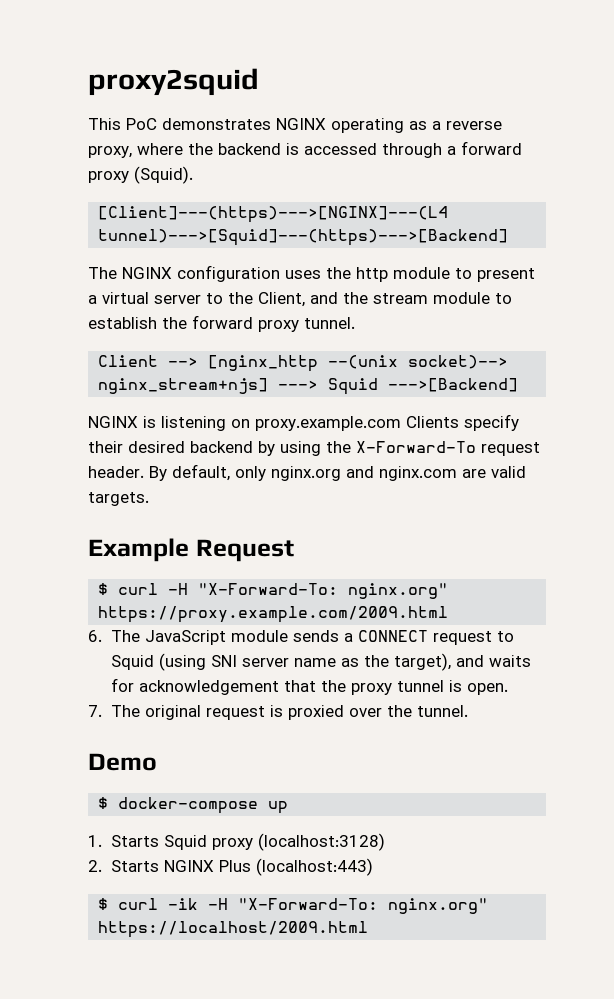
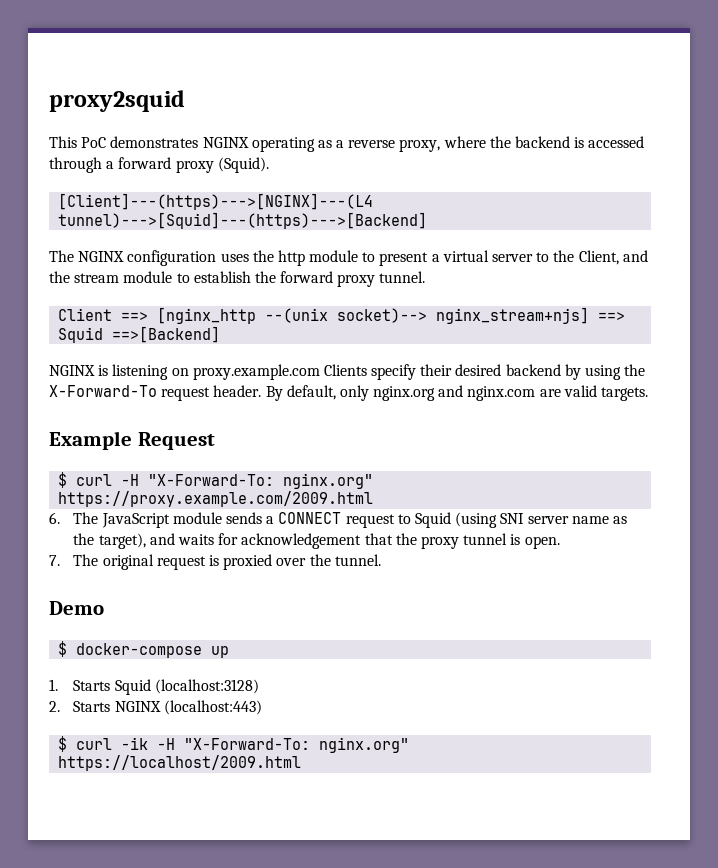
[168,357,199,367] --> -> [121,312,149,321] ==>
[278,378,519,395] ---> Squid --->[Backend] -> [598,312,626,321] [58,326,221,343] ==> Squid ==>[Backend]
[211,838,253,850] proxy -> (151, 687) none
[218,860,251,872] Plus -> (161, 706) none

